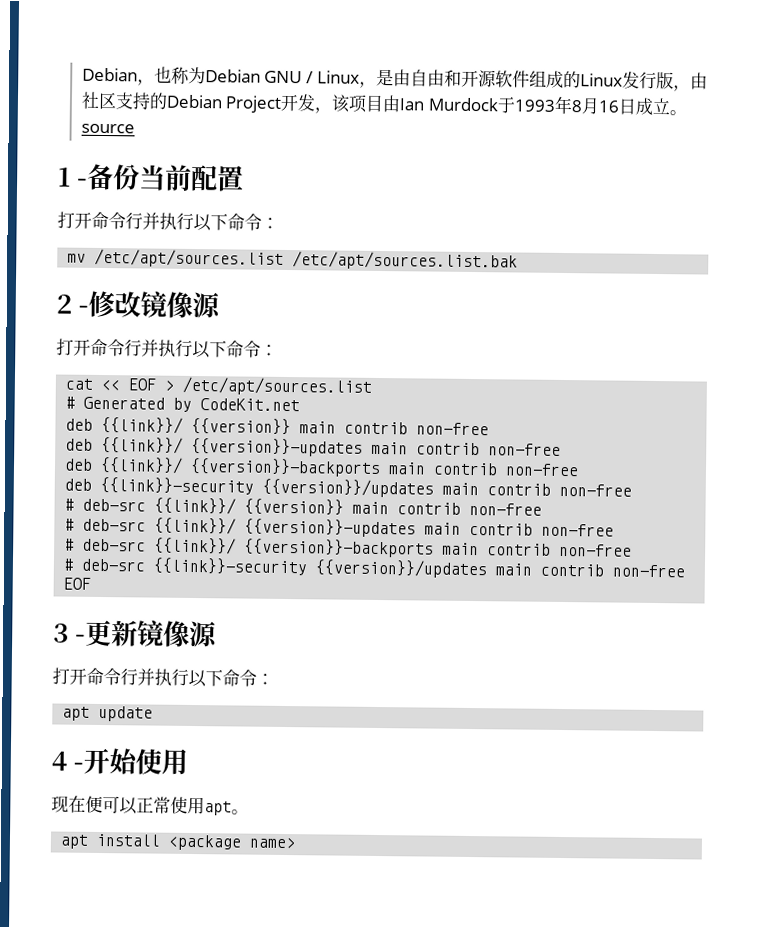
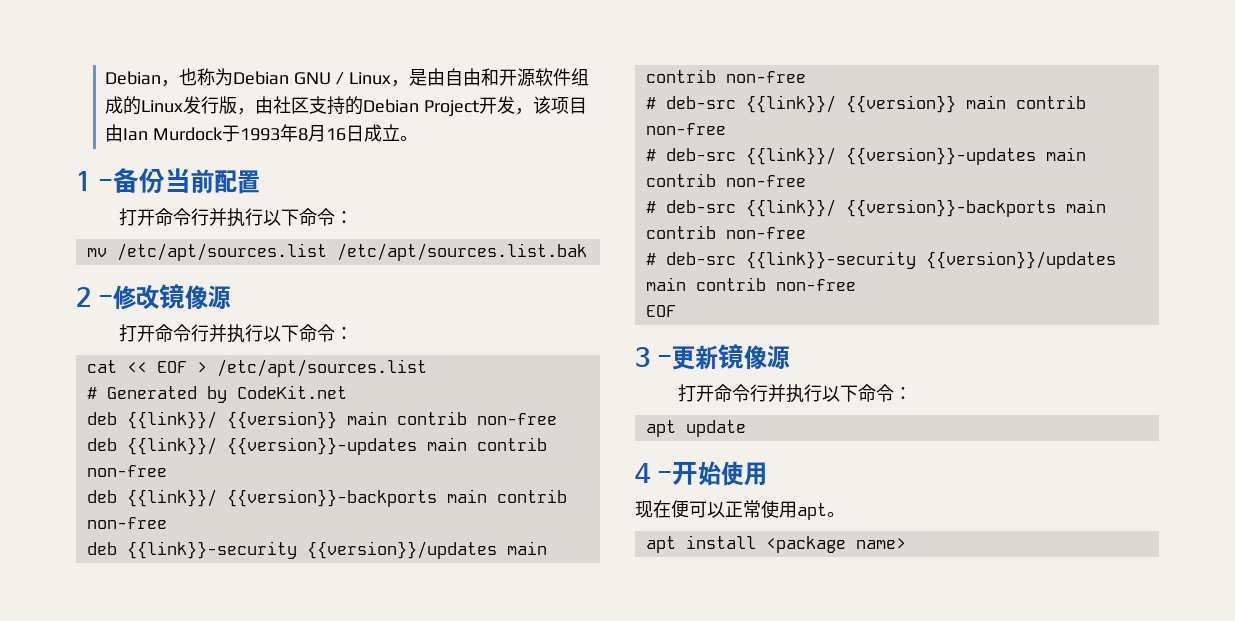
[80,123,135,134] source -> (419, 138) none

